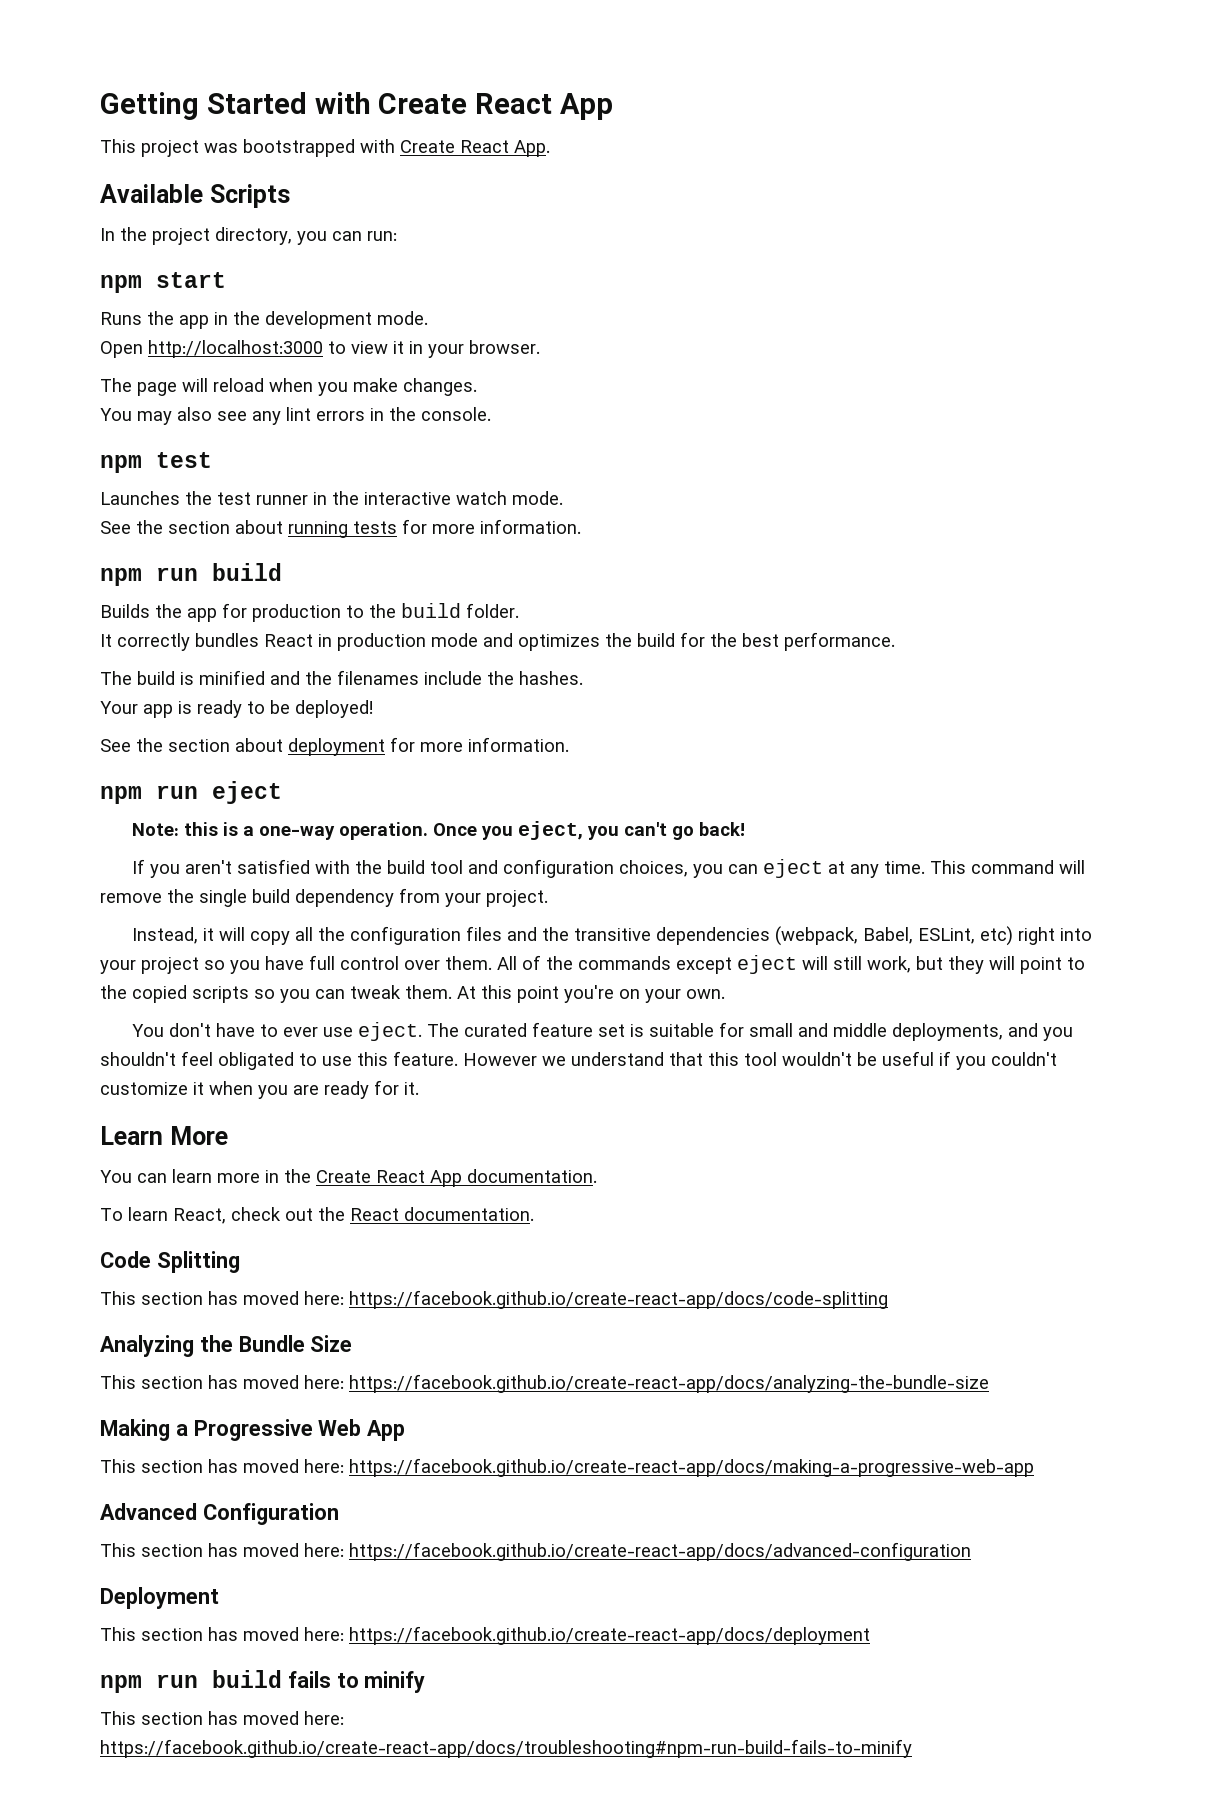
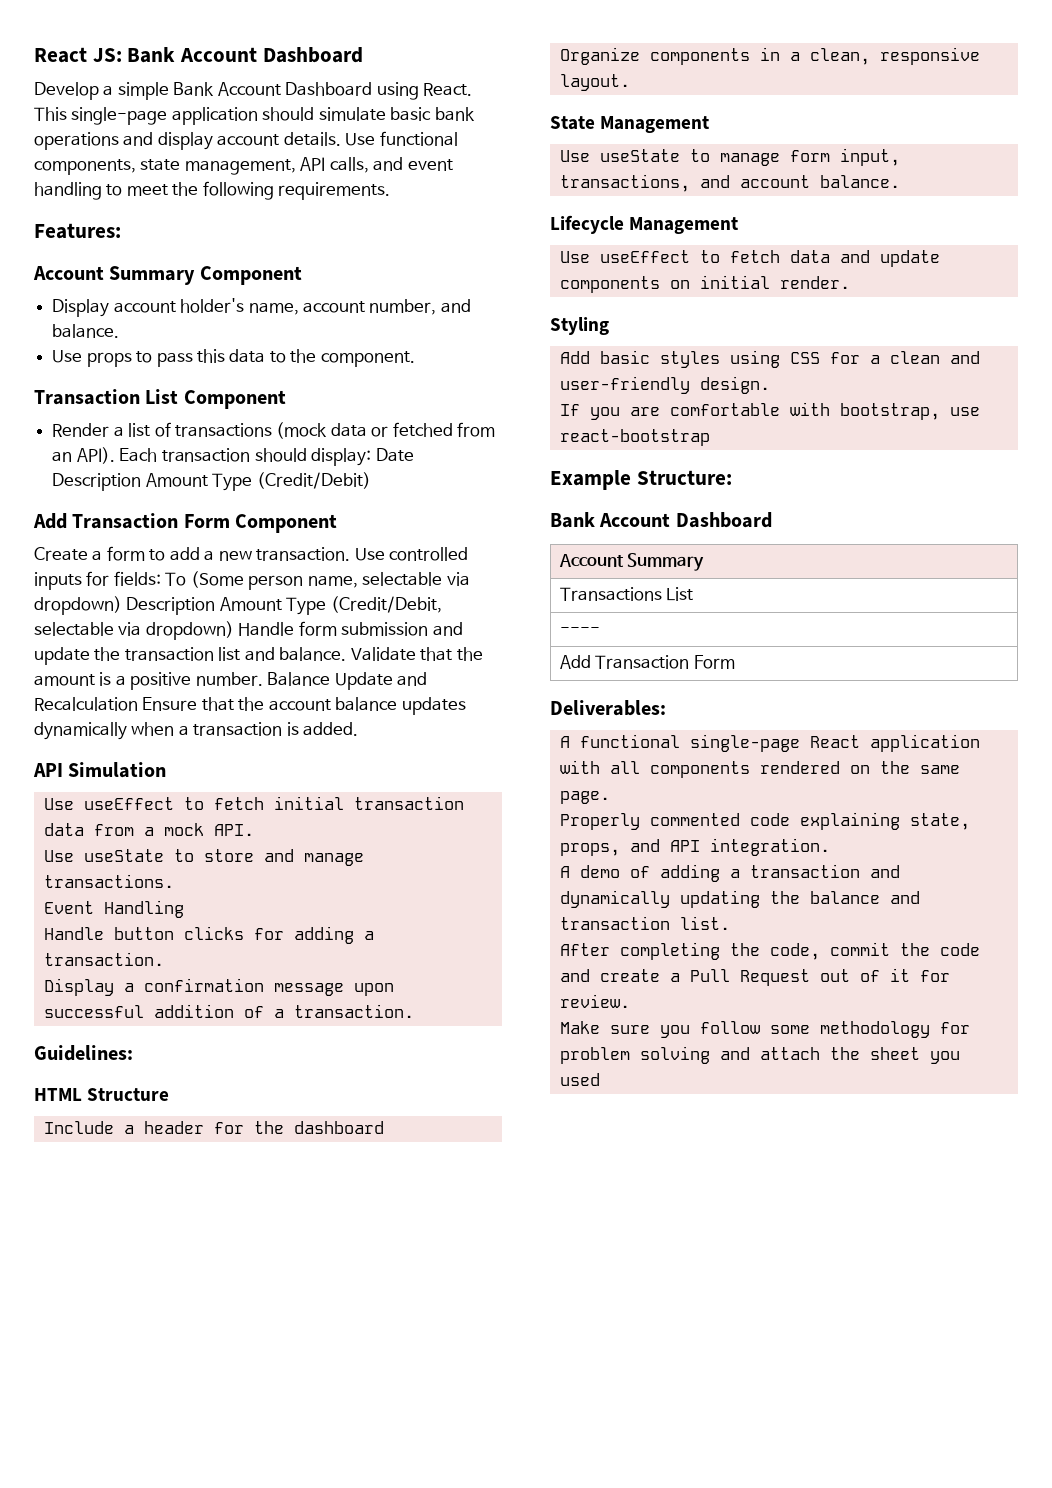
[100,92,614,120] [100,139,550,157] [100,184,290,208] [100,227,397,245] [100,272,226,293] [100,311,428,329] [100,340,540,358] [100,378,477,396] [100,407,491,425] [100,452,212,473] [100,491,563,505] [100,519,581,538] [100,563,282,586] [100,603,519,622] [100,632,895,651] [100,670,583,685] [100,700,373,718] [100,737,569,756] [100,781,282,804] [131,821,745,840] [131,859,1085,878] [100,888,548,907] [131,926,1092,946] [100,955,1085,974] [100,985,725,1003] [131,1022,1073,1041] [100,1051,1057,1070] [100,1080,419,1099] [100,1126,228,1145] [100,1169,597,1187] [100,1207,534,1224] [100,1251,240,1273] [100,1290,888,1309] [100,1335,353,1357] [100,1374,989,1393] [100,1419,406,1441] [100,1458,1034,1477] [100,1503,339,1525] [100,1542,971,1561] [100,1587,219,1609] [100,1626,870,1645] [100,1670,426,1693] [100,1711,344,1725] [100,1739,912,1758] Getting Started with Create React App // This project was bootstrapped with Create React App. // Available Scripts // In the project directory, you can run: // npm start // Runs the app in the development mode. // Open http://localhost:3000 to view it in your browser. // The page will reload when you make changes. // You may also see any lint errors in the console. // npm test // Launches the test runner in the interactive watch mode. // See the section about running tests for more information. // npm run build // Builds the app for production to the build folder. // It correctly bundles React in production mode and optimizes the build for the best performance. // The build is minified and the filenames include the hashes. // Your app is ready to be deployed! // See the section about deployment for more information. // npm run eject // Note: this is a one-way operation. Once you eject, you can't go back! // If you aren't satisfied with the build tool and configuration choices, you can eject at any time. This command will remove the single build dependency from your project. // Instead, it will copy all the configuration files and the transitive dependencies (webpack, Babel, ESLint, etc) right into your project so you have full control over them. All of the commands except eject will still work, but they will point to the copied scripts so you can tweak them. At this point you're on your own. // You don't have to ever use eject. The curated feature set is suitable for small and middle deployments, and you shouldn't feel obligated to use this feature. However we understand that this tool wouldn't be useful if you couldn't customize it when you are ready for it. // Learn More // You can learn more in the Create React App documentation. // To learn React, check out the React documentation. // Code Splitting // This section has moved here: https://facebook.github.io/create-react-app/docs/code-splitting // Analyzing the Bundle Size // This section has moved here: https://facebook.github.io/create-react-app/docs/analyzing-the-bundle-size // Making a Progressive Web App // This section has moved here: https://facebook.github.io/create-react-app/docs/making-a-progressive-web-app // Advanced Configuration // This section has moved here: https://facebook.github.io/create-react-app/docs/advanced-configuration // Deployment // This section has moved here: https://facebook.github.io/create-react-app/docs/deployment // npm run build fails to minify // This section has moved here: https://facebook.github.io/create-react-app/docs/troubleshooting#npm-run-build-fails-to-minify -> [34,47,363,63] [34,82,473,100] [34,107,475,125] [34,131,458,150] [34,157,453,175] [34,181,391,200] [34,223,121,239] [33,266,302,285] [52,298,471,317] [52,324,120,338] [52,349,415,367] [34,389,286,409] [52,422,496,439] [52,447,414,466] [52,472,371,491] [33,513,338,533] [34,546,469,561] [34,571,470,590] [34,596,442,615] [34,621,463,640] [34,647,483,665] [34,672,428,690] [34,697,466,715] [34,722,359,740] [33,762,167,778] [43,796,464,810] [43,823,254,836] [43,849,364,866] [43,874,174,888] [43,900,184,918] [43,926,374,944] [43,952,164,966] [43,978,394,996] [43,1004,414,1018] [34,1045,133,1061] [34,1088,170,1101] [43,1121,384,1134] [559,47,980,65] [559,74,630,91] [550,116,710,133] [559,148,900,166] [559,174,900,192] [550,215,739,234] [559,250,940,267] [559,275,850,293] [550,317,609,335] [559,350,980,368] [559,376,770,394] [559,402,980,420] [559,429,710,446] [550,470,732,490] [550,512,772,528] [558,553,705,571] [559,587,694,601] [559,627,600,634] [559,655,735,669] [550,700,666,716] [559,734,980,752] [559,760,960,778] [559,791,610,804] [559,812,970,830] [559,838,830,856] [559,864,900,882] [559,890,920,908] [559,916,730,930] [559,942,980,960] [559,968,950,986] [559,994,630,1008] [559,1021,970,1038] [559,1046,960,1064] [559,1073,600,1086] React JS: Bank Account Dashboard // Develop a simple Bank Account Dashboard using React. This single-page application should simulate basic bank operations and display account details. Use functional components, state management, API calls, and event handling to meet the following requirements. // Features: // Account Summary Component // Display account holder's name, account number, and balance. // Use props to pass this data to the component. // Transaction List Component // Render a list of transactions (mock data or fetched from an API). Each transaction should display: Date Description Amount Type (Credit/Debit) // Add Transaction Form Component // Create a form to add a new transaction. Use controlled inputs for fields: To (Some person name, selectable via dropdown) Description Amount Type (Credit/Debit, selectable via dropdown) Handle form submission and update the transaction list and balance. Validate that the amount is a positive number. Balance Update and Recalculation Ensure that the account balance updates dynamically when a transaction is added. // API Simulation // Use useEffect to fetch initial transaction data from a mock API. // Use useState to store and manage transactions. // Event Handling // Handle button clicks for adding a transaction. // Display a confirmation message upon successful addition of a transaction. // Guidelines: // HTML Structure // Include a header for the dashboard // Organize components in a clean, responsive layout. // State Management // Use useState to manage form input, transactions, and account balance. // Lifecycle Management // Use useEffect to fetch data and update components on initial render. // Styling // Add basic styles using CSS for a clean and user-friendly design. // If you are comfortable with bootstrap, use react-bootstrap // Example Structure: // Bank Account Dashboard // Account Summary // Transactions List // ---- // Add Transaction Form // Deliverables: // A functional single-page React application with all components rendered on the same page. // Properly commented code explaining state, props, and API integration. // A demo of adding a transaction and dynamically updating the balance and transaction list. // After completing the code, commit the code and create a Pull Request out of it for review. // Make sure you follow some methodology for problem solving and attach the sheet you used

